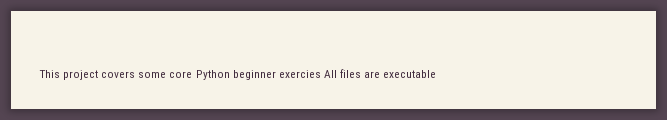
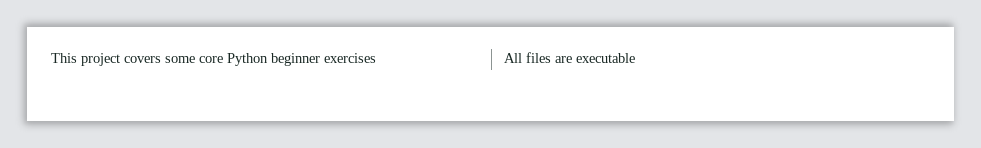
[278,70,321,78] exercies -> [324,53,376,63] exercises //

